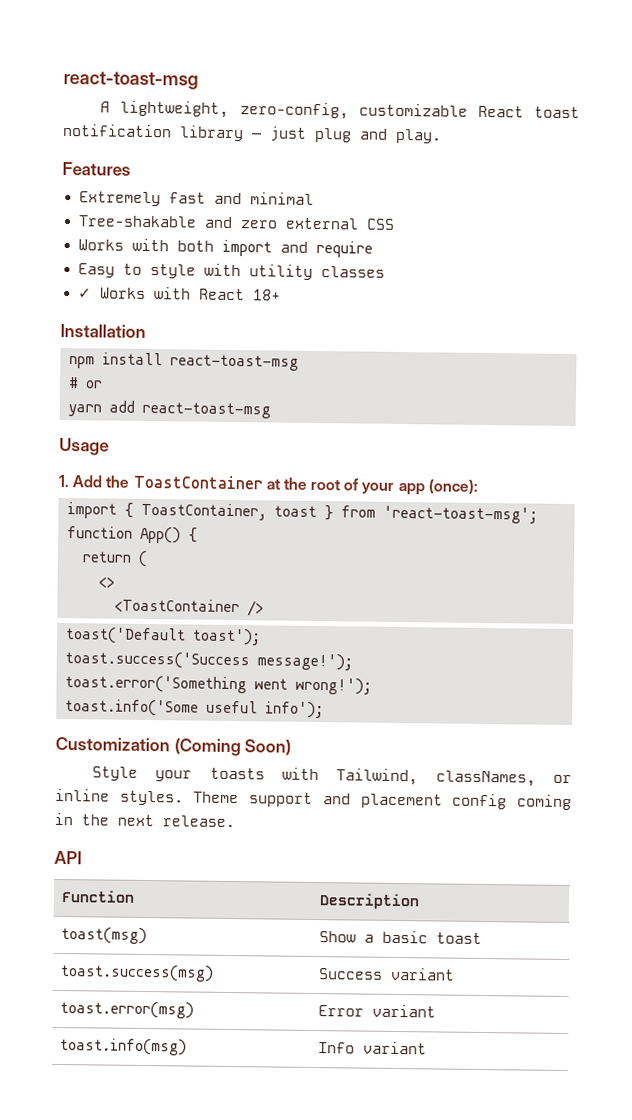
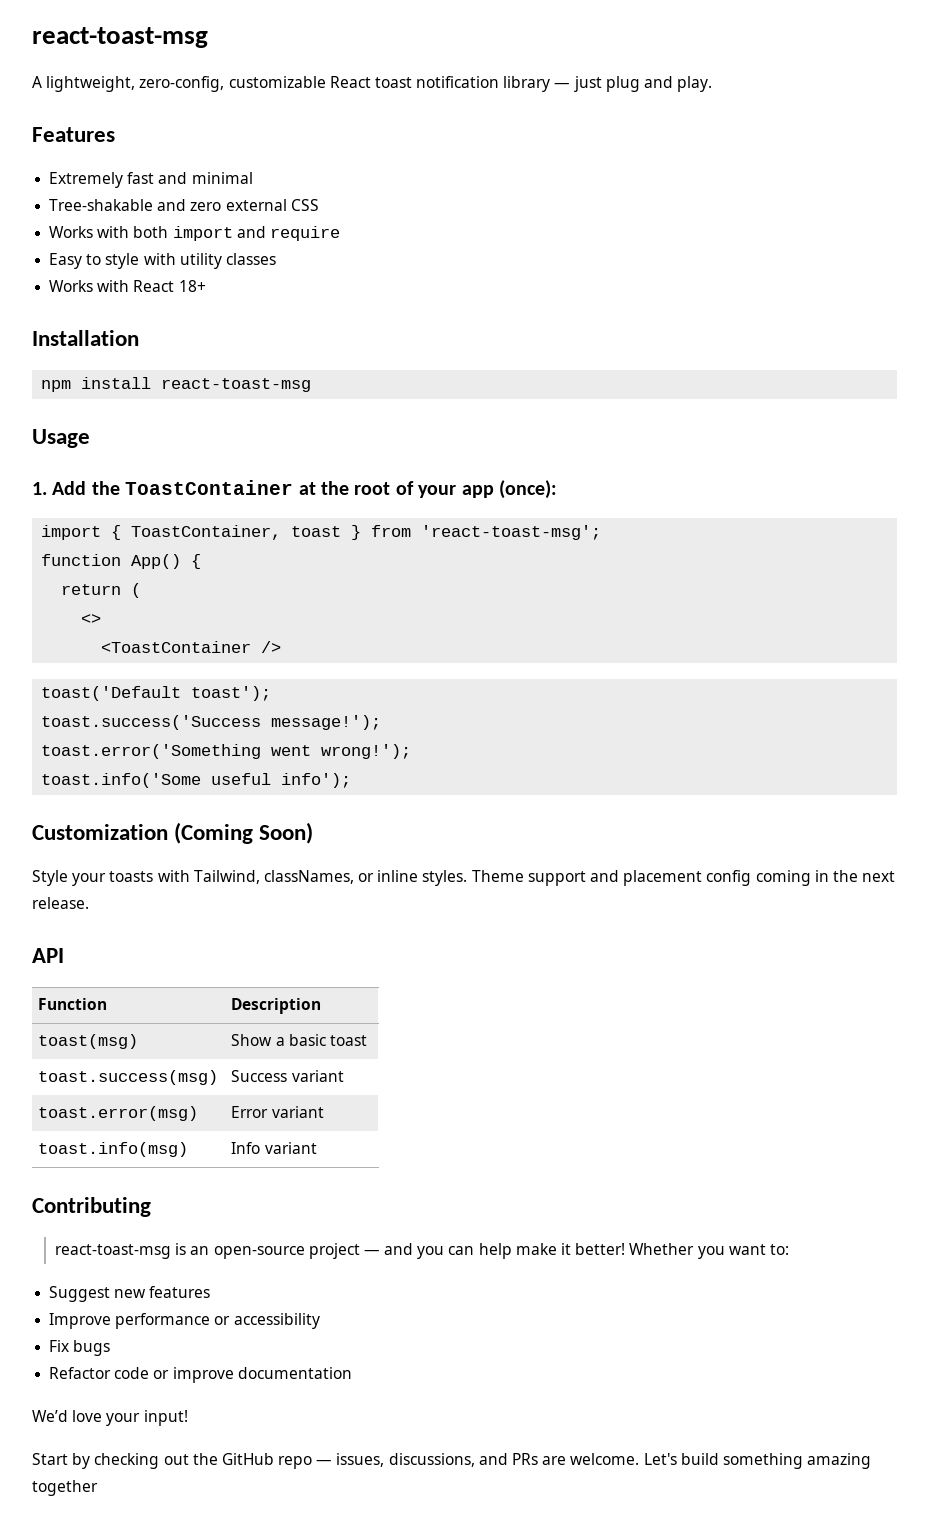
[77,288,92,299] ✓ -> (276, 259) none
[69,377,103,389] [68,400,271,419] // # or // yarn add react-toast-msg -> (312, 385) none
(428, 1048) none -> [32,1197,151,1217] [54,1243,789,1259] [49,1286,211,1302] [49,1313,320,1329] [49,1340,111,1356] [49,1367,352,1383] [32,1410,188,1426] [32,1453,872,1469] [32,1480,98,1496] // Contributing // react-toast-msg is an open-source project — and you can help make it better! Whether you want to: // Suggest new features // Improve performance or accessibility // Fix bugs // Refactor code or improve documentation // We’d love your input! // Start by checking out the GitHub repo — issues, discussions, and PRs are welcome. Let's build something amazing together

